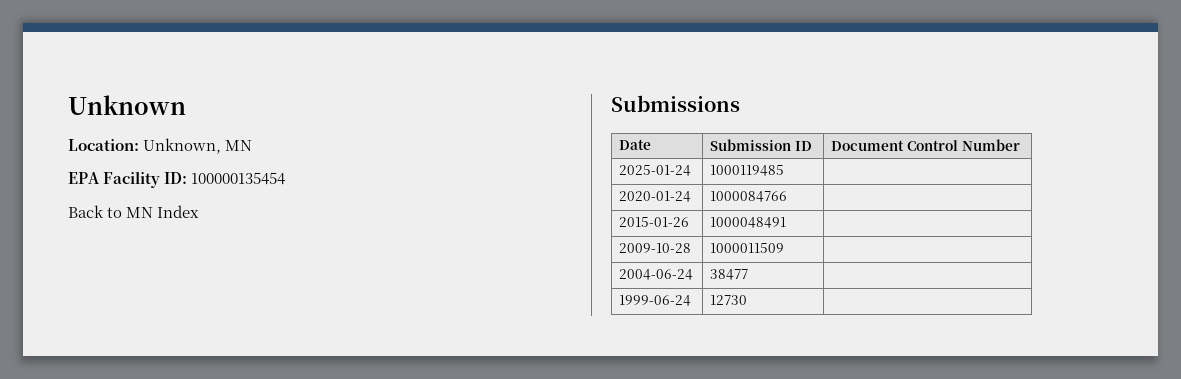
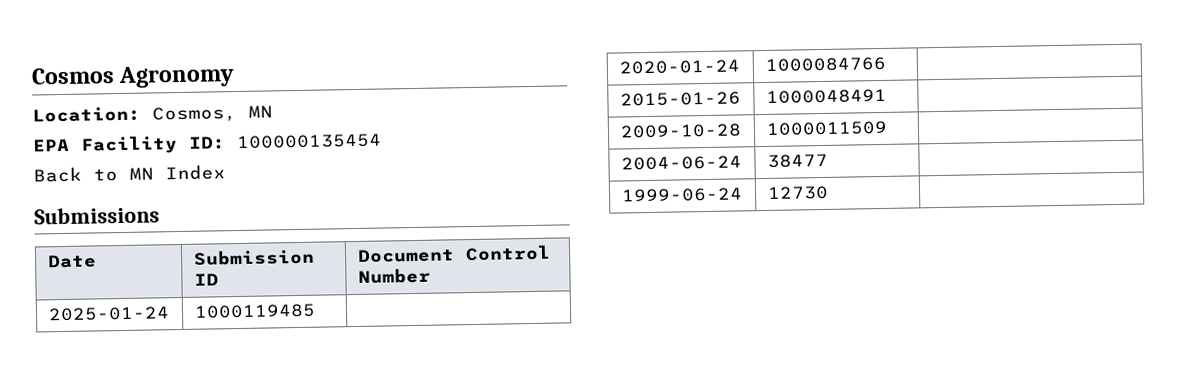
[68,95,186,115] Unknown -> [31,65,236,89] Cosmos Agronomy
[143,138,222,154] Unknown, -> [152,106,237,123] Cosmos,

